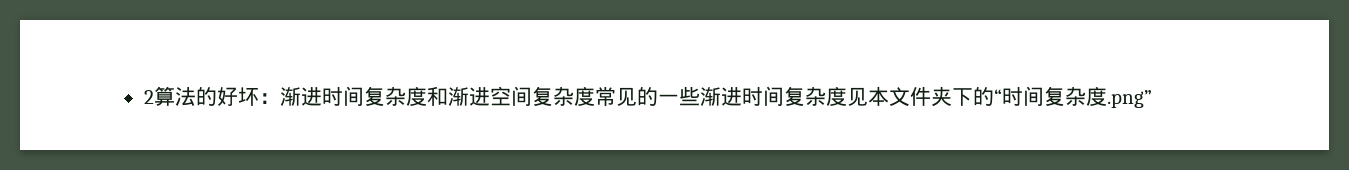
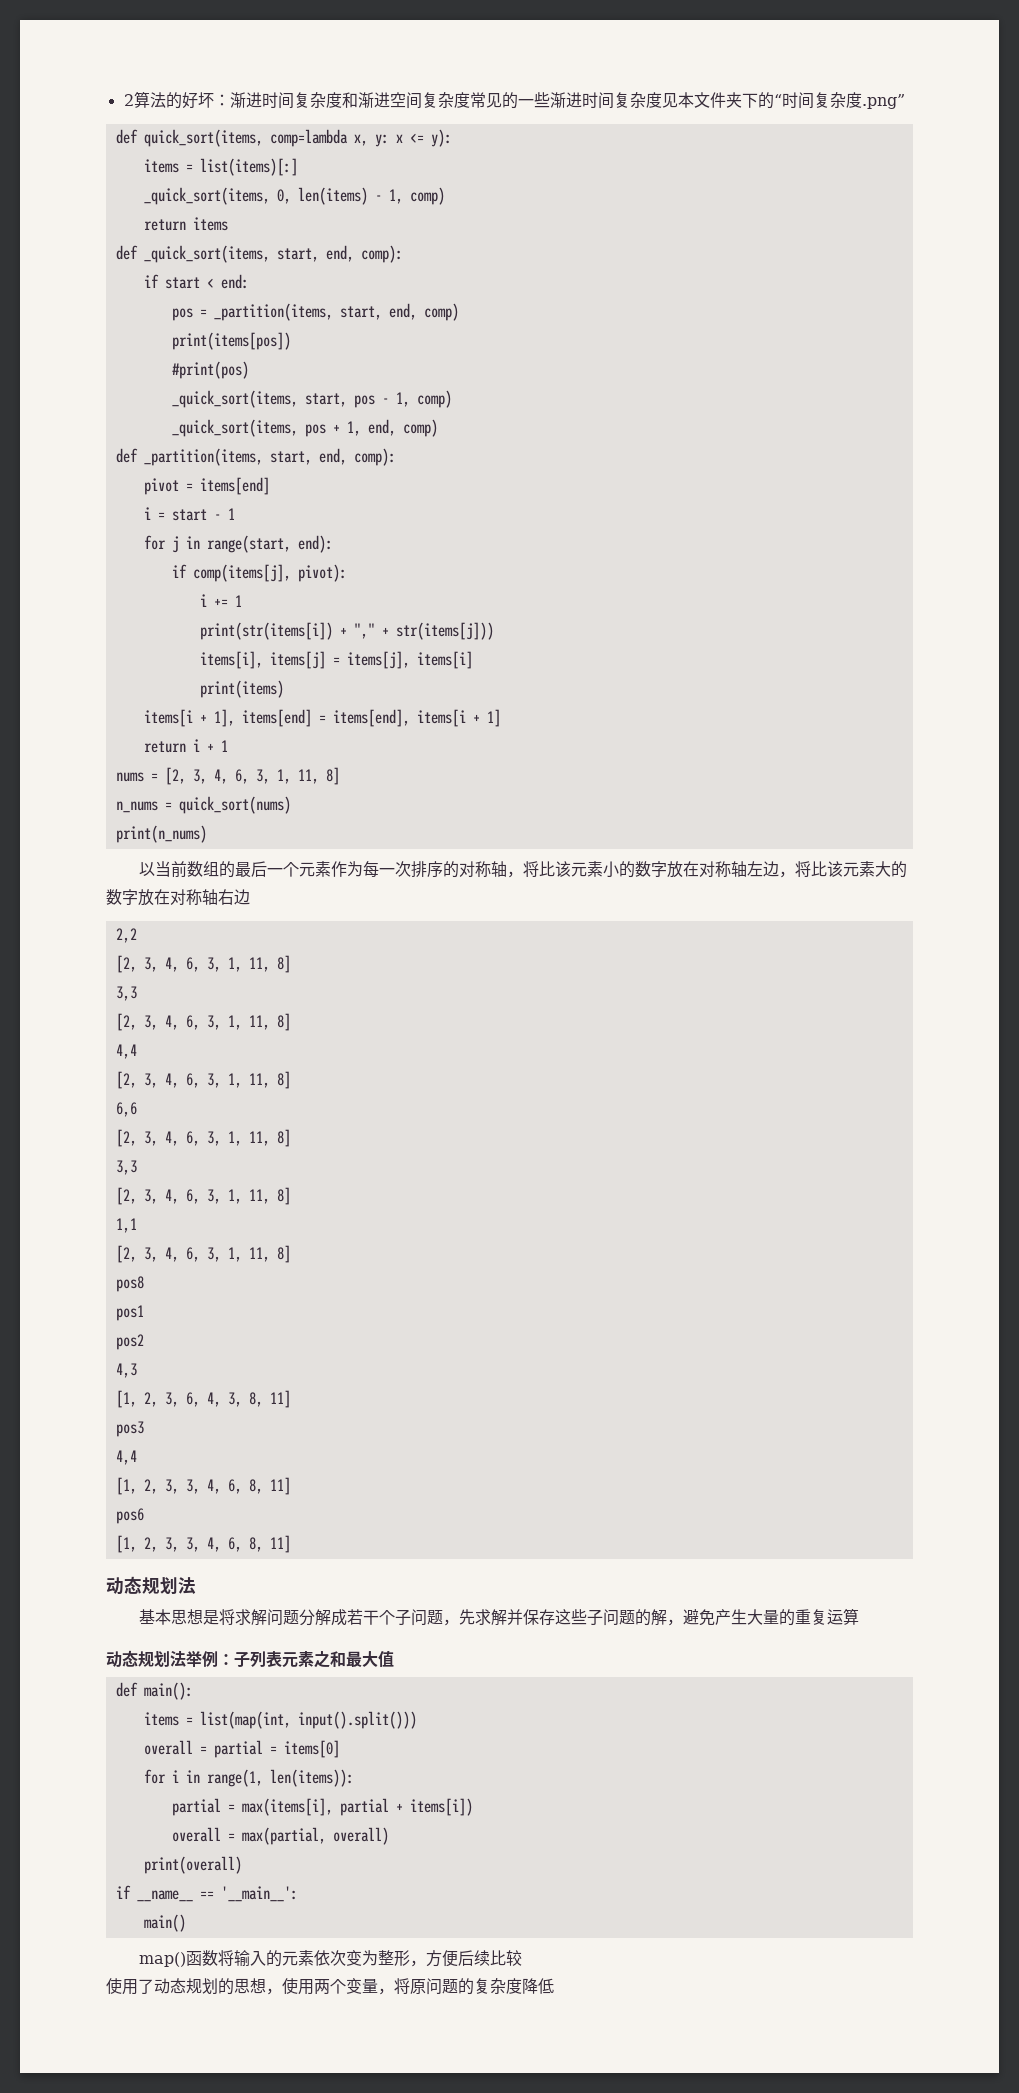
(1152, 99) none -> [115,129,452,147] [143,158,298,176] [143,187,445,205] [143,217,228,231] [115,245,403,263] [143,274,249,289] [171,303,459,321] [171,332,291,350] [171,361,249,379] [171,390,452,408] [171,419,438,437] [115,448,396,466] [143,477,270,495] [143,507,235,521] [143,535,333,553] [171,564,347,582] [199,594,242,607] [199,622,494,640] [199,651,473,669] [199,680,284,698] [143,709,501,727] [143,739,228,753] [115,767,340,785] [115,796,291,814] [115,825,207,843] [139,861,908,878] [106,889,250,906] [115,928,137,943] [115,955,291,973] [115,986,137,1001] [115,1013,291,1031] [115,1044,137,1059] [115,1071,291,1089] [115,1102,137,1117] [115,1129,291,1147] [115,1160,137,1175] [115,1187,291,1205] [115,1218,137,1233] [115,1245,291,1263] [115,1276,144,1292] [115,1305,144,1321] [115,1334,144,1350] [115,1363,137,1378] [115,1390,291,1408] [115,1421,144,1437] [115,1450,137,1465] [115,1477,291,1495] [115,1508,144,1524] [115,1535,291,1553] [106,1576,196,1595] [139,1608,860,1626] [106,1650,394,1668] [115,1682,193,1700] [143,1711,417,1729] [143,1740,340,1758] [143,1769,354,1787] [171,1798,473,1816] [171,1827,389,1845] [143,1856,242,1874] [115,1885,298,1902] [143,1914,186,1932] [139,1950,523,1967] [106,1978,554,1995] // def quick_sort(items, comp=lambda x, y: x <= y): // items = list(items)[:] // _quick_sort(items, 0, len(items) - 1, comp) // return items // def _quick_sort(items, start, end, comp): // if start < end: // pos = _partition(items, start, end, comp) // print(items[pos]) // #print(pos) // _quick_sort(items, start, pos - 1, comp) // _quick_sort(items, pos + 1, end, comp) // def _partition(items, start, end, comp): // pivot = items[end] // i = start - 1 // for j in range(start, end): // if comp(items[j], pivot): // i += 1 // print(str(items[i]) + "," + str(items[j])) // items[i], items[j] = items[j], items[i] // print(items) // items[i + 1], items[end] = items[end], items[i + 1] // return i + 1 // nums = [2, 3, 4, 6, 3, 1, 11, 8] // n_nums = quick_sort(nums) // print(n_nums) // 以当前数组的最后一个元素作为每一次排序的对称轴，将比该元素小的数字放在对称轴左边，将比该元素大的数字放在对称轴右边 // 2,2 // [2, 3, 4, 6, 3, 1, 11, 8] // 3,3 // [2, 3, 4, 6, 3, 1, 11, 8] // 4,4 // [2, 3, 4, 6, 3, 1, 11, 8] // 6,6 // [2, 3, 4, 6, 3, 1, 11, 8] // 3,3 // [2, 3, 4, 6, 3, 1, 11, 8] // 1,1 // [2, 3, 4, 6, 3, 1, 11, 8] // pos8 // pos1 // pos2 // 4,3 // [1, 2, 3, 6, 4, 3, 8, 11] // pos3 // 4,4 // [1, 2, 3, 3, 4, 6, 8, 11] // pos6 // [1, 2, 3, 3, 4, 6, 8, 11] // 动态规划法 // 基本思想是将求解问题分解成若干个子问题，先求解并保存这些子问题的解，避免产生大量的重复运算 // 动态规划法举例：子列表元素之和最大值 // def main(): // items = list(map(int, input().split())) // overall = partial = items[0] // for i in range(1, len(items)): // partial = max(items[i], partial + items[i]) // overall = max(partial, overall) // print(overall) // if __name__ == '__main__': // main() // map()函数将输入的元素依次变为整形，方便后续比较 // 使用了动态规划的思想，使用两个变量，将原问题的复杂度降低

